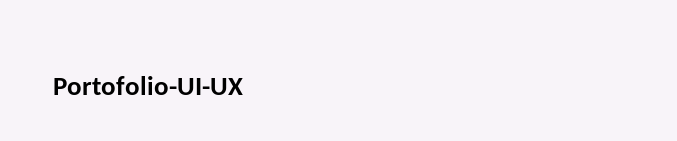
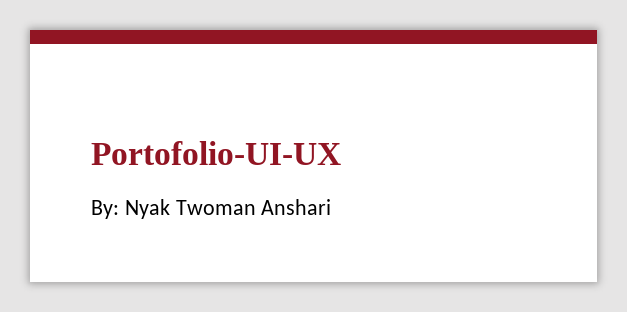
(243, 85) none -> [91,199,332,219] // By: Nyak Twoman Anshari

